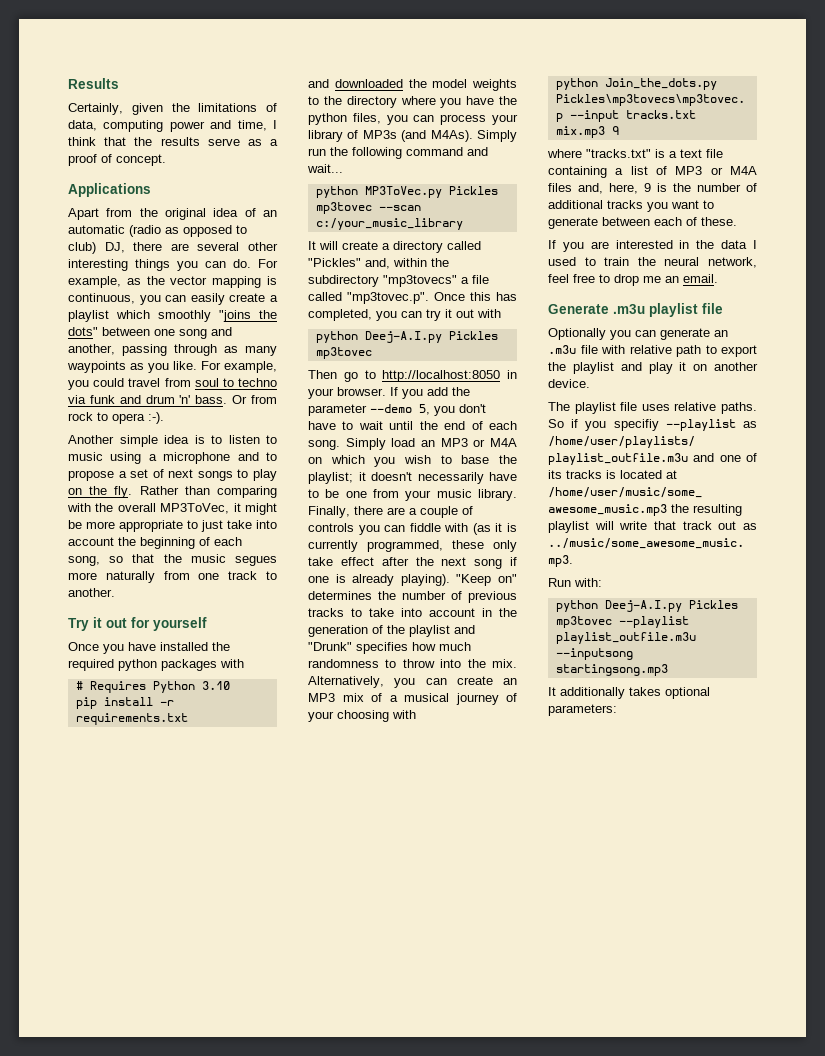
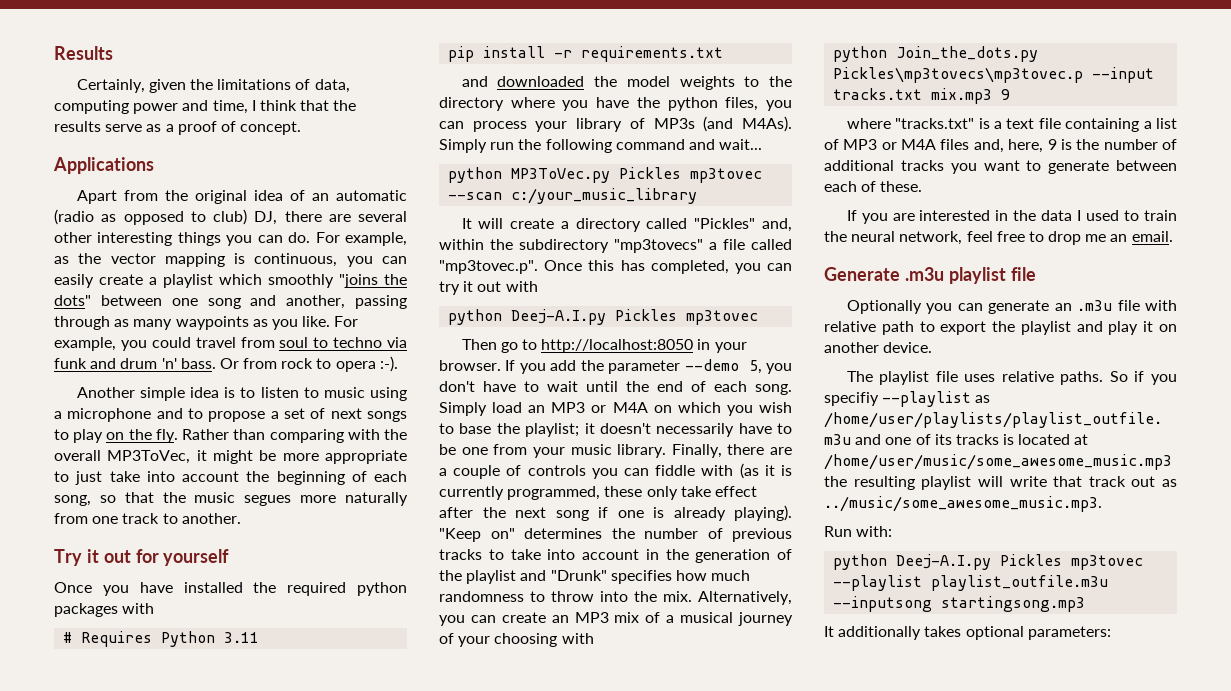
[201,681,230,690] 3.10 -> [224,632,260,643] 3.11

